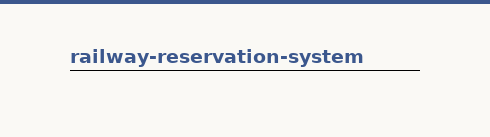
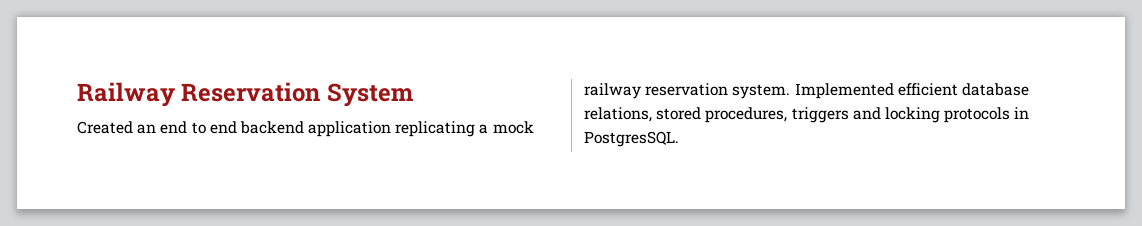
[70,49,364,67] railway-reservation-system -> [77,82,413,107] [77,121,534,137] [584,83,1029,99] [584,107,1030,123] [584,131,679,147] Railway Reservation System // Created an end to end backend application replicating a mock railway reservation system. Implemented efficient database relations, stored procedures, triggers and locking protocols in PostgresSQL.

